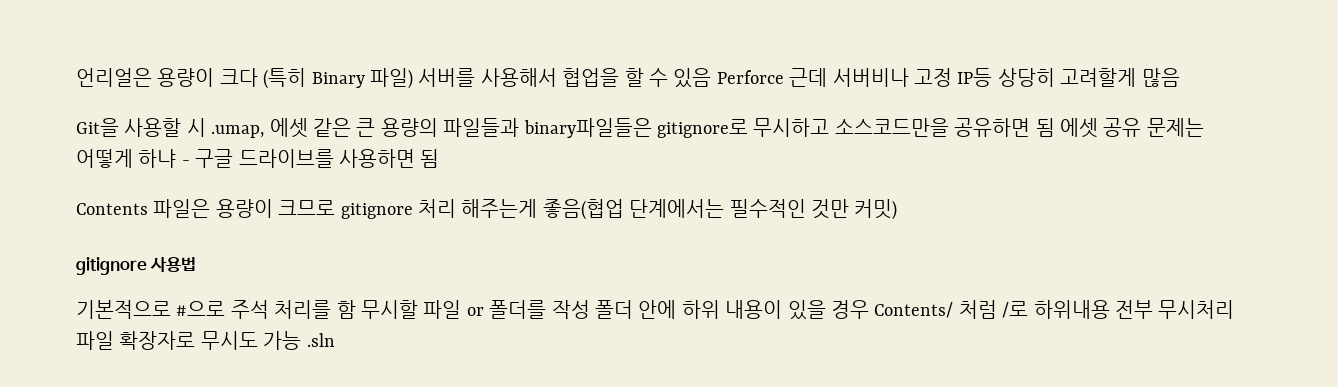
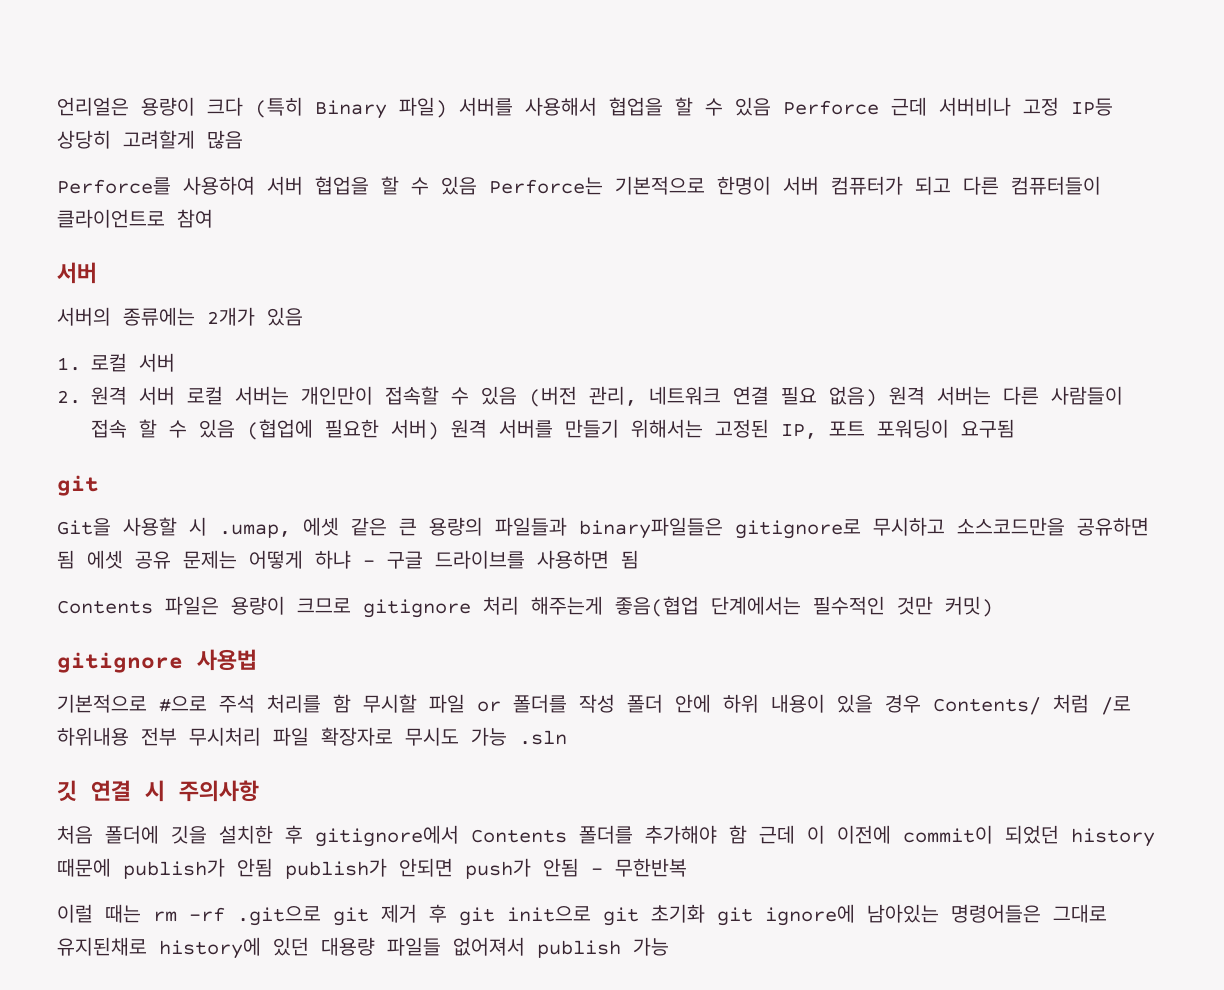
(1180, 77) none -> [57,176,1101,195] [57,209,213,228] [57,262,97,284] [57,307,303,326] [57,353,176,372] [57,386,1124,407] [91,419,1016,440] [57,475,99,496] // Perforce를 사용하여 서버 협업을 할 수 있음 Perforce는 기본적으로 한명이 서버 컴퓨터가 되고 다른 컴퓨터들이 클라이언트로 참여 // 서버 // 서버의 종류에는 2개가 있음 // 1. 로컬 서버 // 2. 원격 서버 로컬 서버는 개인만이 접속할 수 있음 (버전 관리, 네트워크 연결 필요 없음) 원격 서버는 다른 사람들이 접속 할 수 있음 (협업에 필요한 서버) 원격 서버를 만들기 위해서는 고정된 IP, 포트 포워딩이 요구됨 // git
(335, 340) none -> [57,780,259,802] [57,825,1155,847] [57,858,687,879] [57,904,1107,926] [57,937,669,959] // 깃 연결 시 주의사항 // 처음 폴더에 깃을 설치한 후 gitignore에서 Contents 폴더를 추가해야 함 근데 이 이전에 commit이 되었던 history 때문에 publish가 안됨 publish가 안되면 push가 안됨 - 무한반복 // 이럴 때는 rm -rf .git으로 git 제거 후 git init으로 git 초기화 git ignore에 남아있는 명령어들은 그대로 유지된채로 history에 있던 대용량 파일들 없어져서 publish 가능

